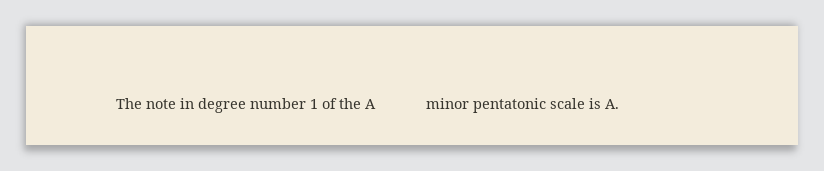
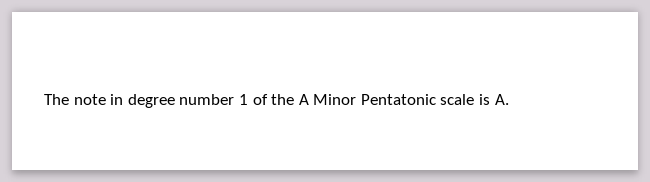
[426,98,546,113] minor pentatonic -> [313,94,436,105] Minor Pentatonic

